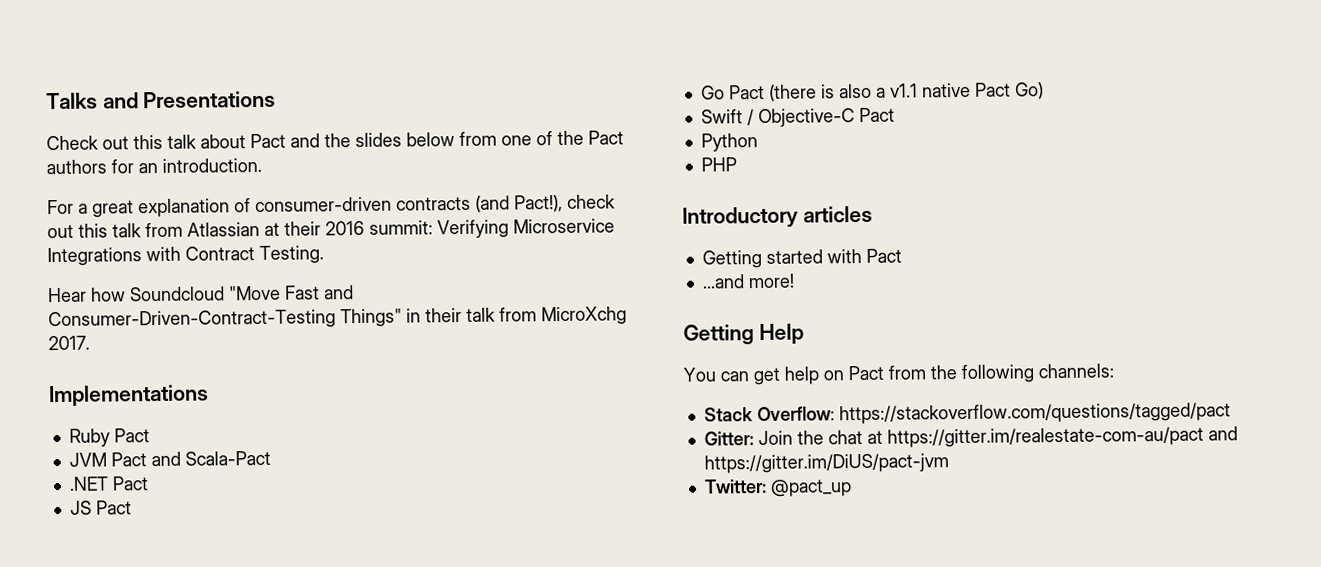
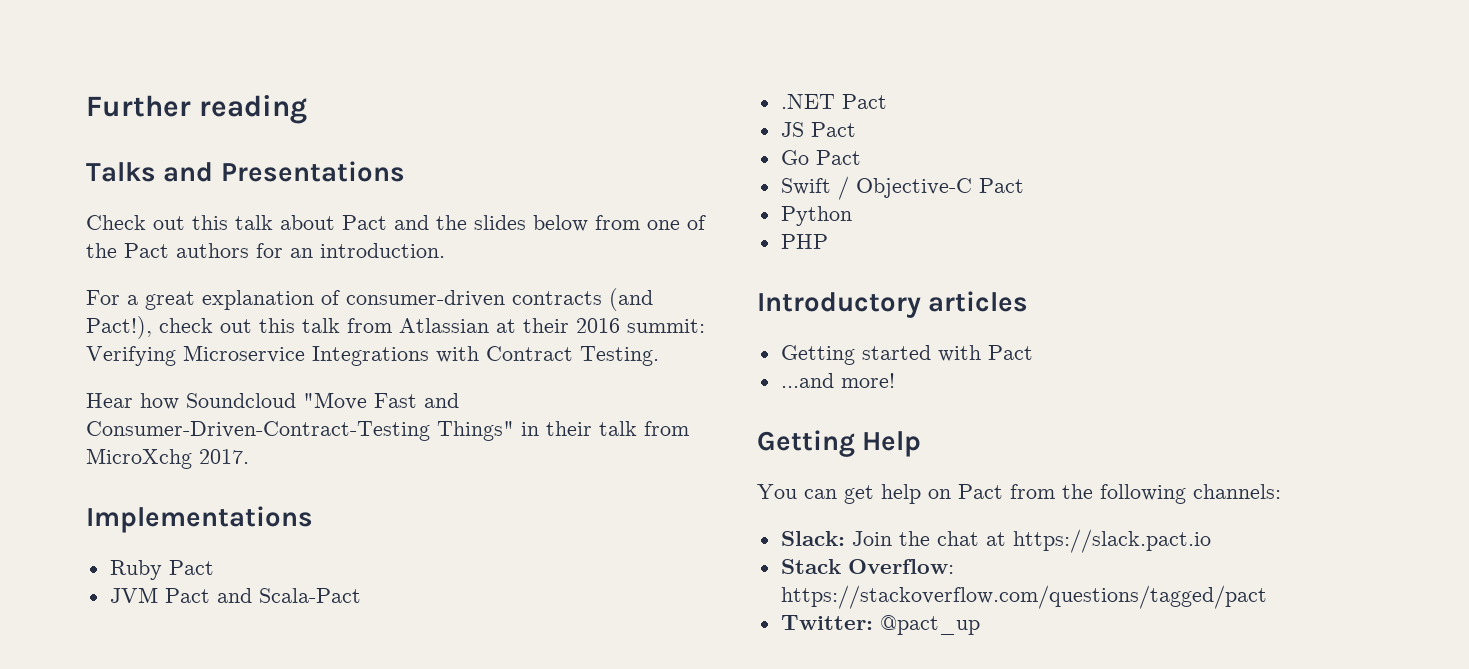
(46, 101) none -> [86,95,307,124] Further reading //
[768,82,1044,102] (there is also a v1.1 native Pact Go) -> (861, 157) none
[703,402,1231,425] [703,426,1238,448] [703,453,949,474] Stack Overflow: https://stackoverflow.com/questions/tagged/pact // Gitter: Join the chat at https://gitter.im/realestate-com-au/pact and https://gitter.im/DiUS/pact-jvm -> [780,529,1211,553] [780,559,954,574] [780,585,1267,609] Slack: Join the chat at https://slack.pact.io // Stack Overflow: https://stackoverflow.com/questions/tagged/pact

